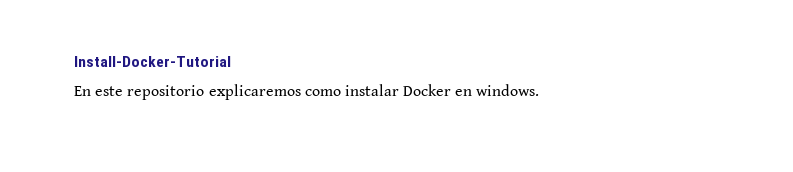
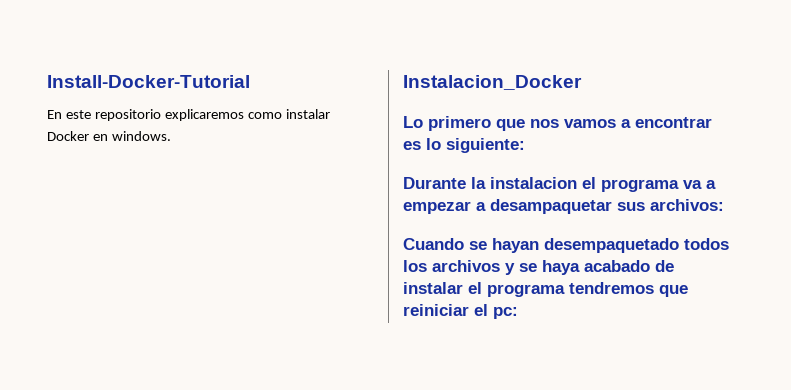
(540, 90) none -> [403,75,582,90] [403,116,712,131] [403,138,525,153] [403,177,716,192] [403,199,724,214] [403,238,729,253] [403,260,674,275] [403,282,688,297] [403,304,518,319] // Instalacion_Docker // Lo primero que nos vamos a encontrar es lo siguiente: // Durante la instalacion el programa va a empezar a desampaquetar sus archivos: // Cuando se hayan desempaquetado todos los archivos y se haya acabado de instalar el programa tendremos que reiniciar el pc:

